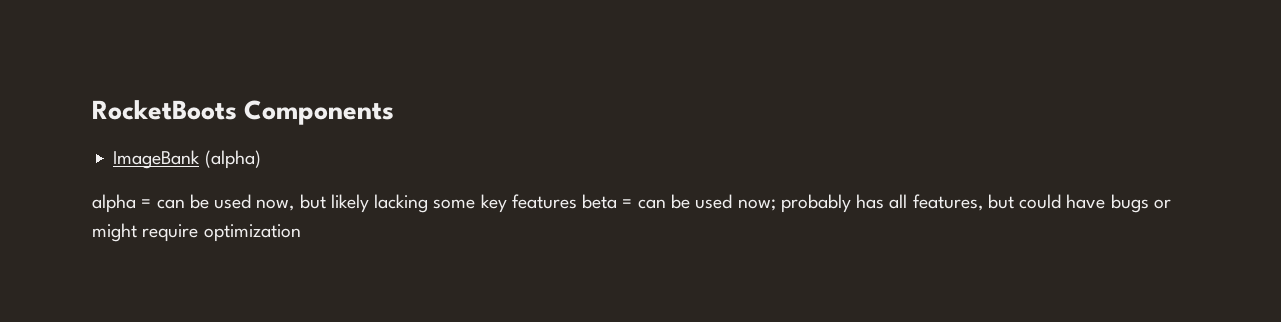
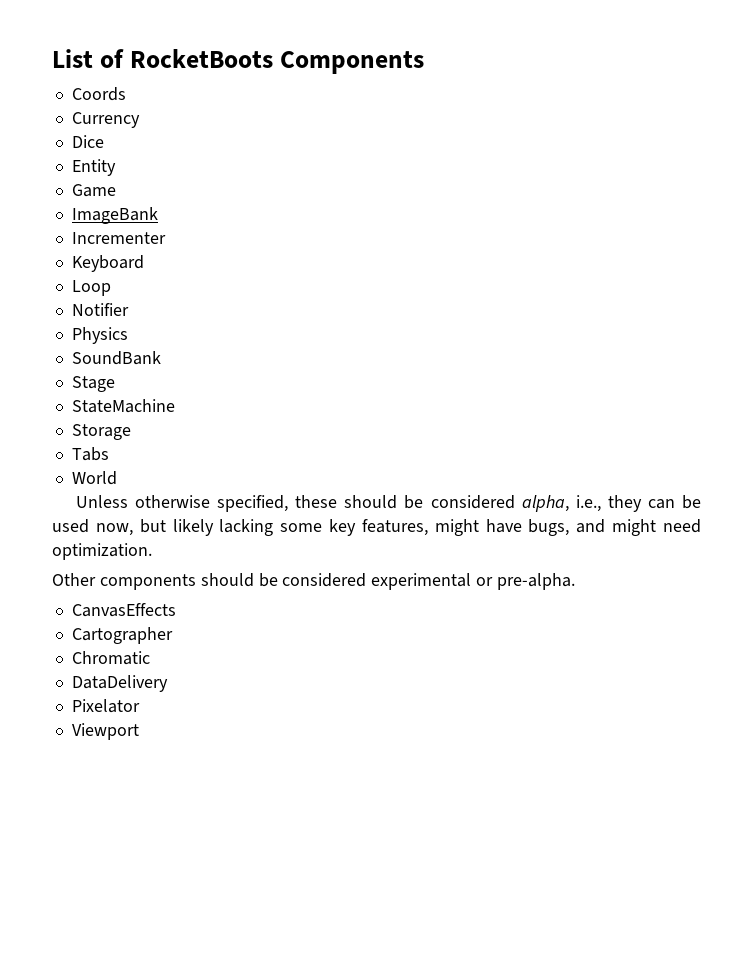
(92, 110) none -> [52,49,124,68] List of
[113,150,261,169] [92,194,152,213] ImageBank (alpha) // alpha = -> [71,87,126,101] [71,112,140,128] [71,135,104,148] [71,159,116,176] [71,184,116,197] [71,207,158,224] [71,232,166,244] [71,255,144,272] [71,280,111,296] [71,303,129,316] [71,327,128,344] [71,351,161,365] [71,376,115,392] [71,399,175,413] [71,424,131,440] [71,447,109,461] [71,471,117,485] [75,495,642,512] Coords // Currency // Dice // Entity // Game // ImageBank // Incrementer // Keyboard // Loop // Notifier // Physics // SoundBank // Stage // StateMachine // Storage // Tabs // World // Unless otherwise specified, these should be considered alpha, i.e., they
[511,194,1171,213] [92,223,301,242] features beta = can be used now; probably has all features, but could have bugs or might require optimization -> [361,519,701,536] [52,543,152,560] [52,573,576,590] [71,603,176,617] [71,627,173,644] [71,651,150,665] [71,675,168,692] [71,699,140,713] [71,723,139,740] features, might have bugs, and might need optimization. // Other components should be considered experimental or pre-alpha. // CanvasEffects // Cartographer // Chromatic // DataDelivery // Pixelator // Viewport

